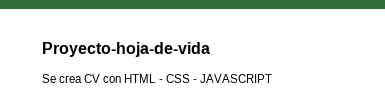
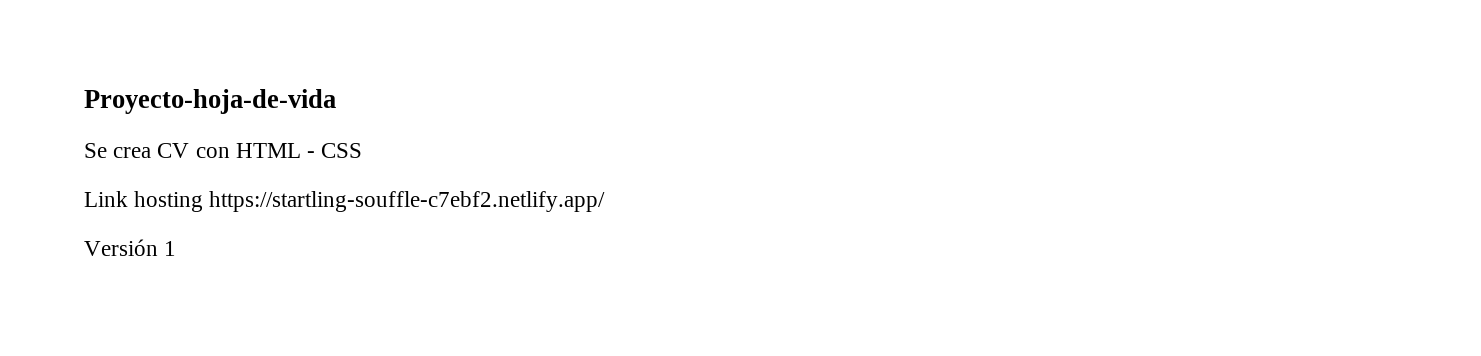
[192,74,272,83] - JAVASCRIPT -> [84,191,606,212] [84,239,177,256] // Link hosting https://startling-souffle-c7ebf2.netlify.app/ // Versión 1

